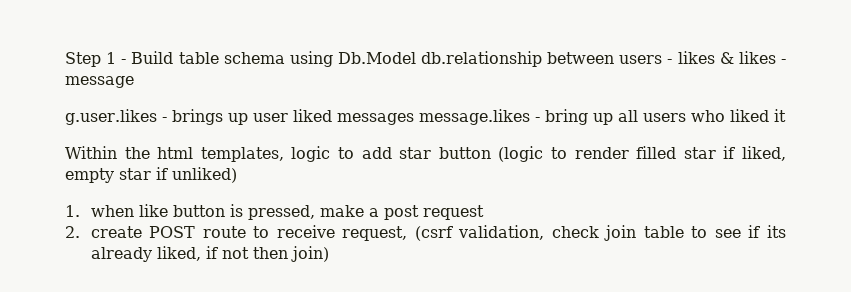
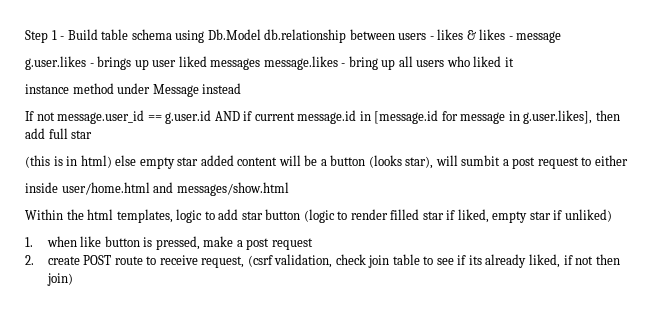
(786, 115) none -> [25,83,242,97] [25,110,620,124] [25,128,93,139] [25,155,628,169] [25,182,289,196] // instance method under Message instead // If not message.user_id == g.user.id AND if current message.id in [message.id for message in g.user.likes], then add full star // (this is in html) else empty star added content will be a button (looks star), will sumbit a post request to either // inside user/home.html and messages/show.html

